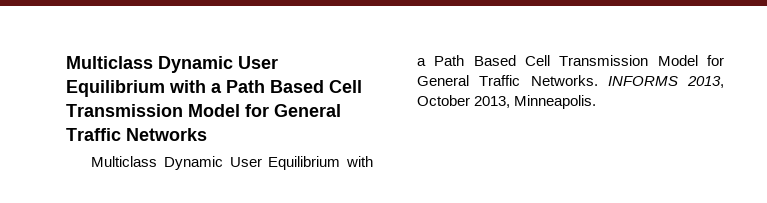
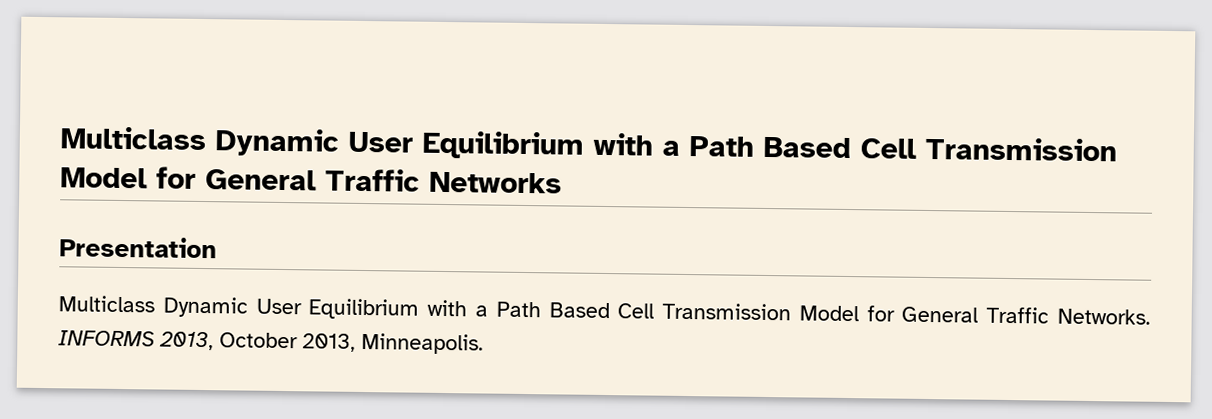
(207, 134) none -> [59,236,217,259] // Presentation

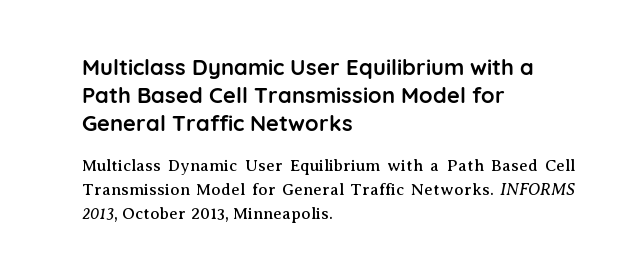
[59,236,217,259] // Presentation -> (353, 123) none

